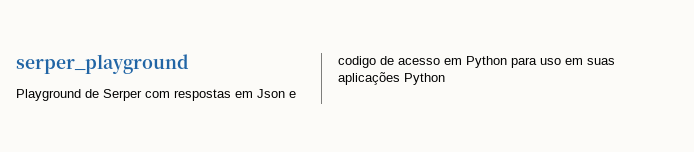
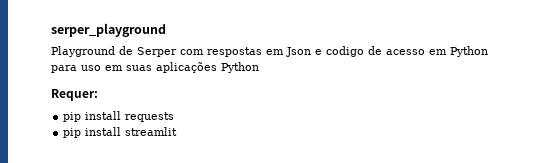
(445, 79) none -> [51,89,98,101] [63,111,175,122] [63,127,178,138] // Requer: // pip install requests // pip install streamlit

